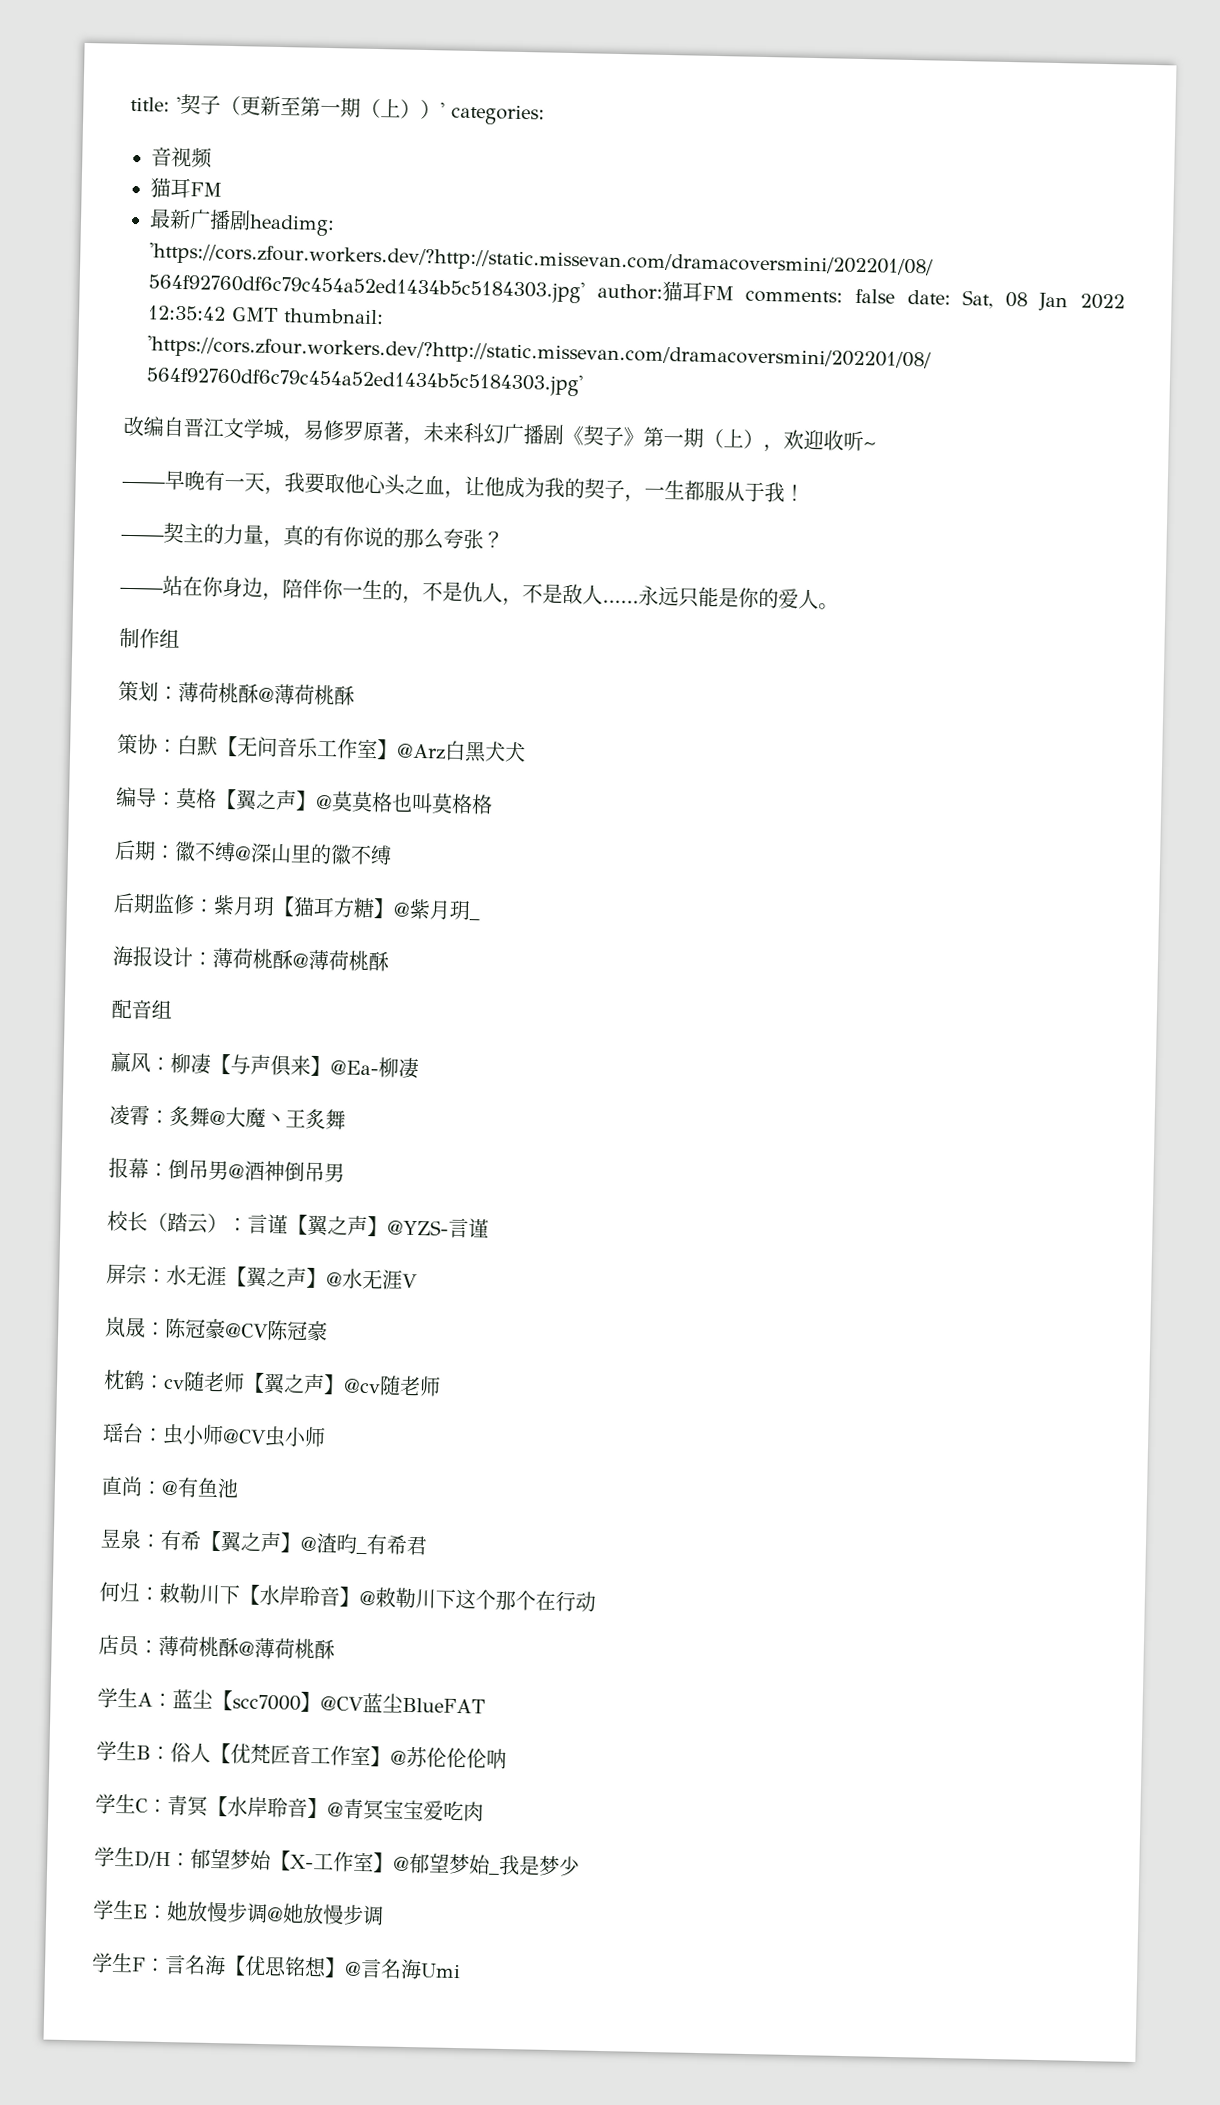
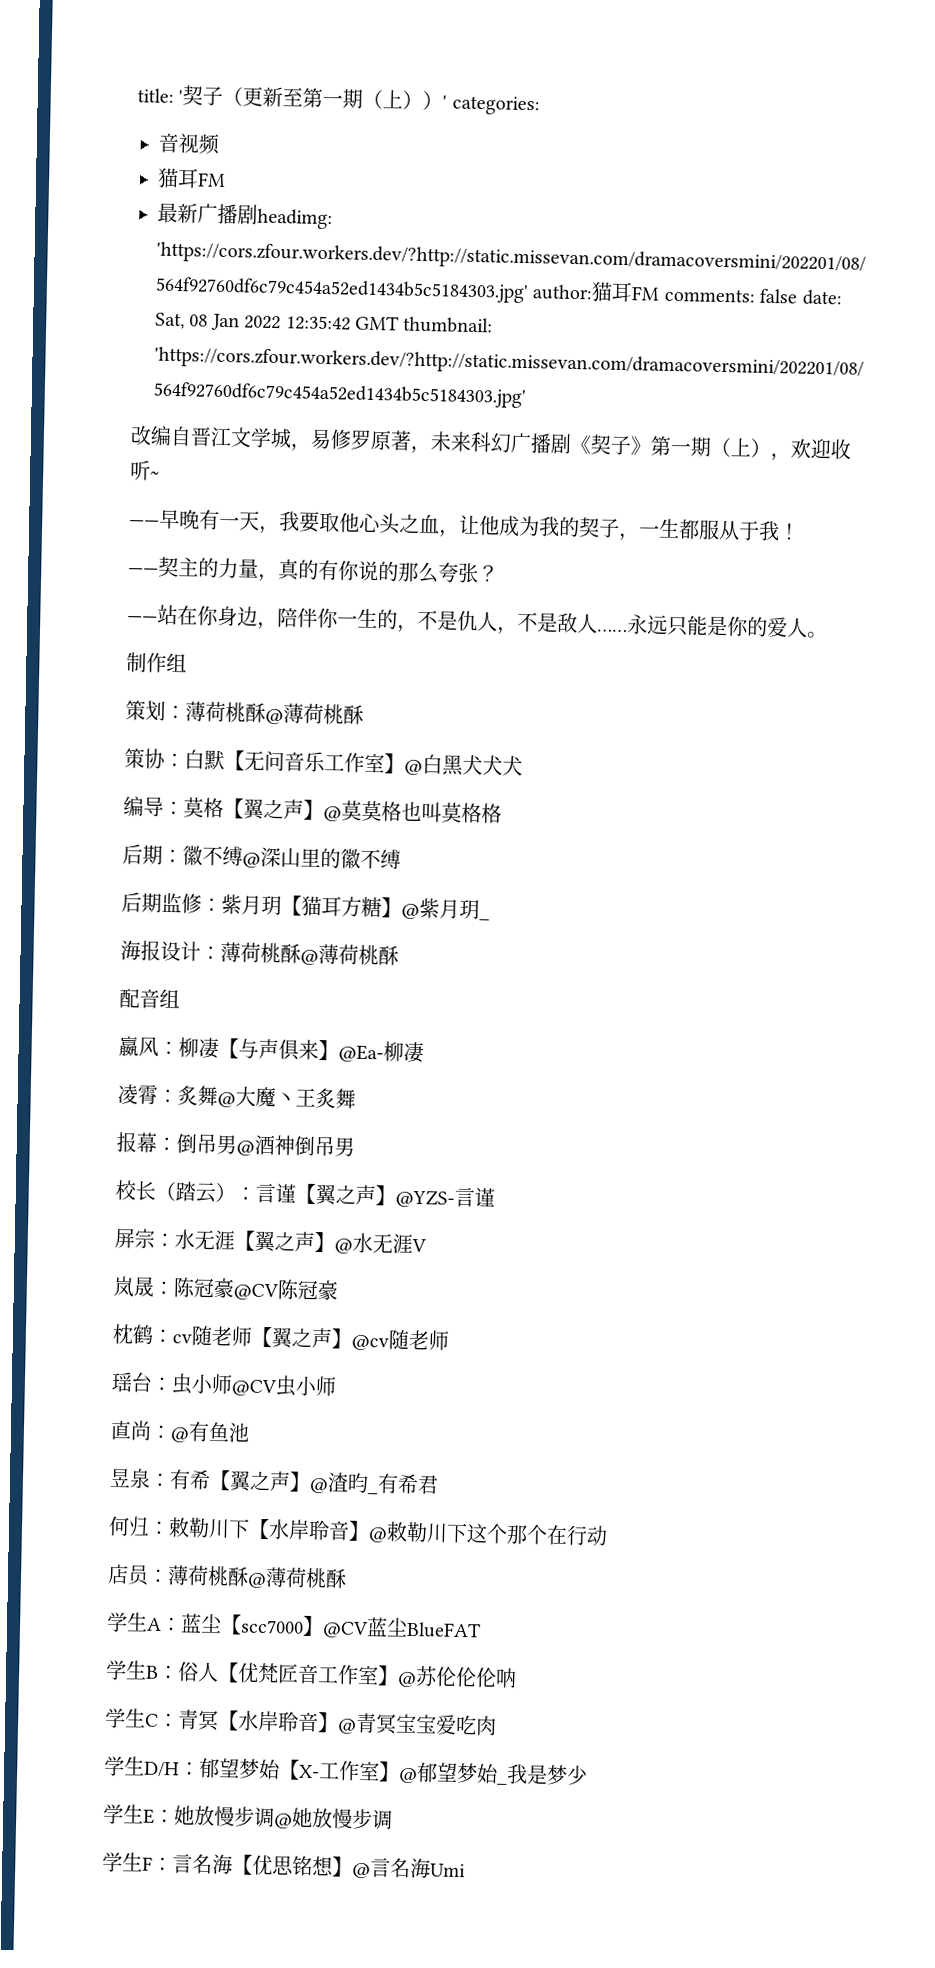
[397,743,446,760] @Arz -> [404,759,423,776] @
(526, 752) none -> [502,755,523,777] 犬
[110,1051,131,1073] 赢 -> [118,1036,139,1057] 嬴

